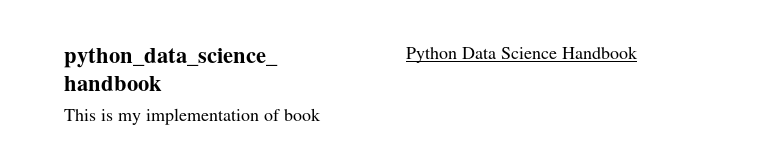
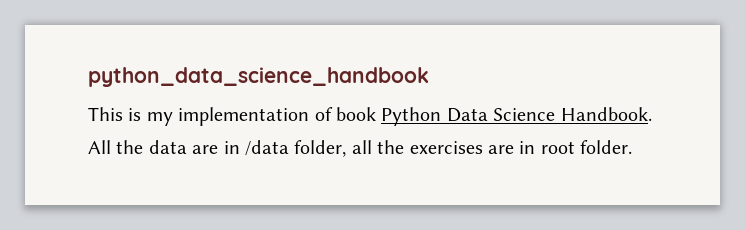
[562,46,638,59] Handbook -> [560,107,652,121] [88,140,633,157] Handbook. // All the data are in /data folder, all the exercises are in root folder.

